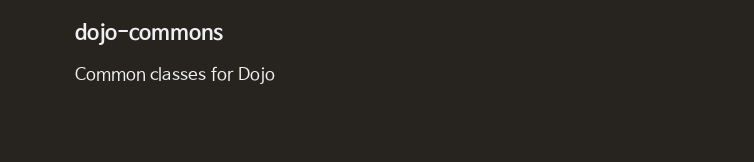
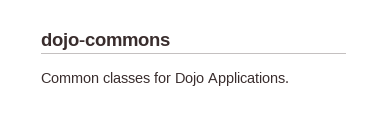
(276, 76) none -> [208,72,289,86] Applications.

